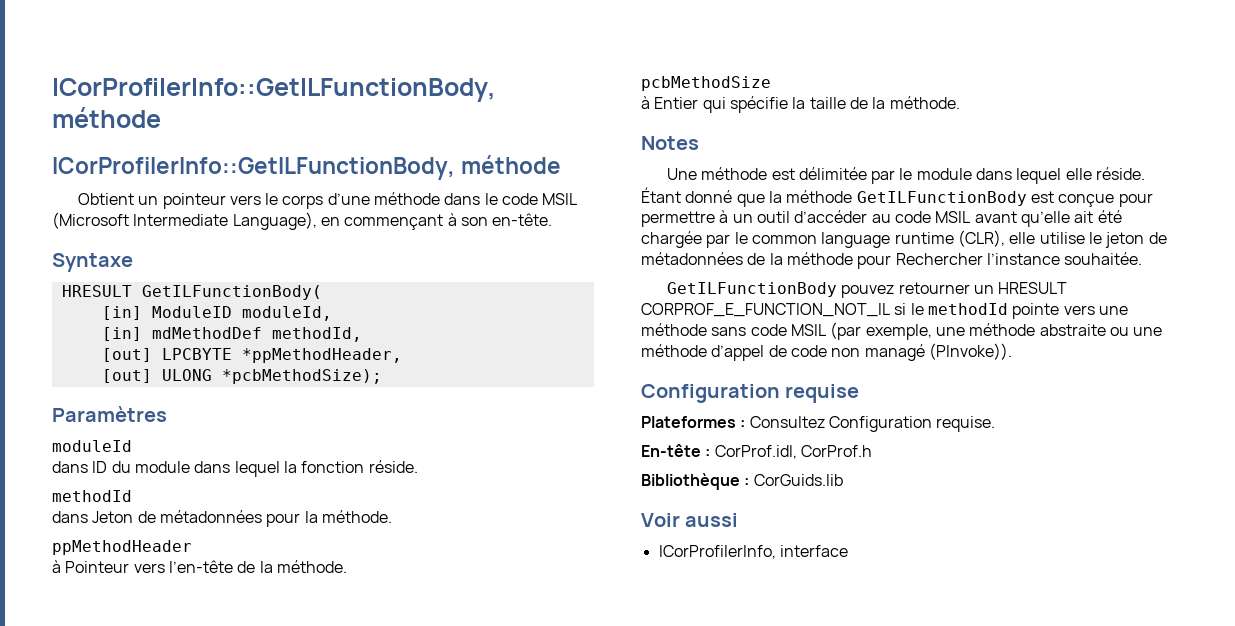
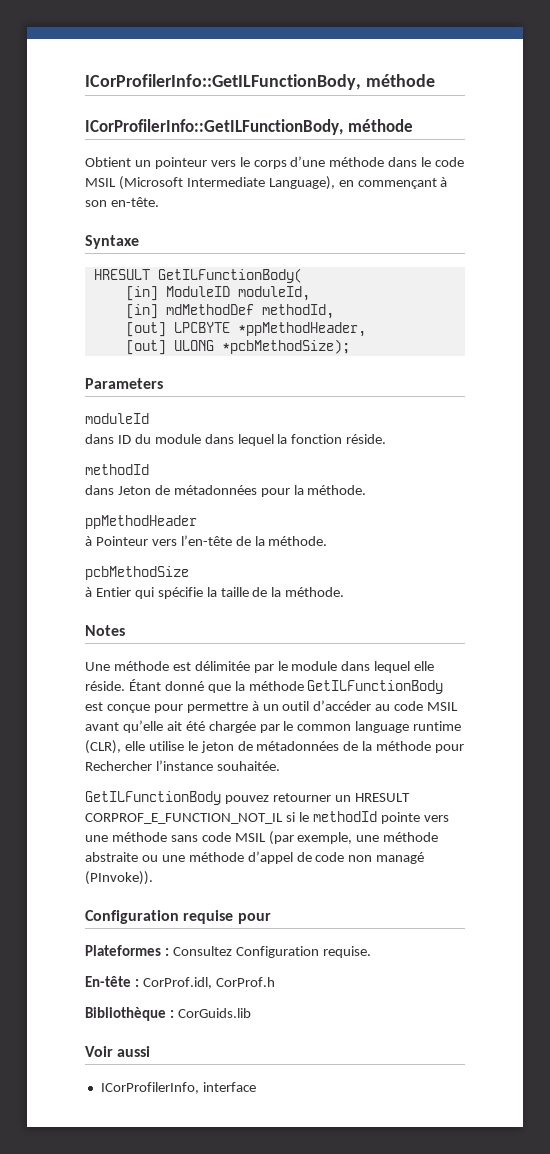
[52,406,167,422] Paramètres -> [85,378,163,389] Parameters
(860, 393) none -> [237,913,271,924] pour

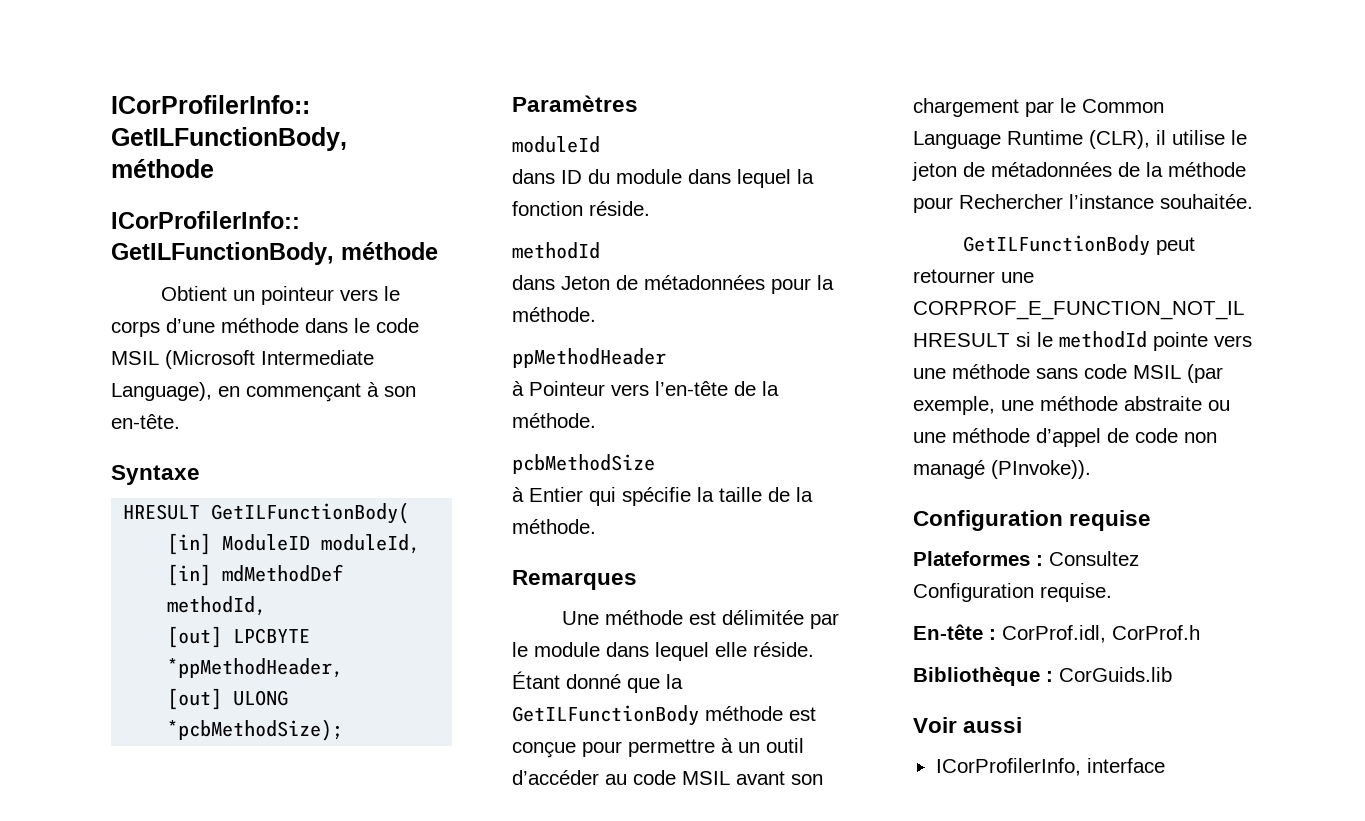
[85,378,163,389] Parameters -> [512,95,638,112] Paramètres
[85,625,125,636] Notes -> [512,570,637,590] Remarques
[248,680,444,694] méthode GetILFunctionBody -> [512,705,783,726] GetILFunctionBody méthode
[122,720,462,733] [85,740,145,754] qu’elle ait été chargée par le common language runtime (CLR), elle -> [791,774,823,785] [913,98,1164,117] [913,130,1166,149] son chargement par le Common Language Runtime (CLR), il
[224,793,410,804] [85,813,283,824] pouvez retourner un HRESULT CORPROF_E_FUNCTION_NOT_IL -> [1155,237,1195,255] [913,269,1034,283] [913,301,1244,320] [913,333,1010,347] peut retourner une CORPROF_E_FUNCTION_NOT_IL HRESULT
[237,913,271,924] pour -> (1152, 520) none

